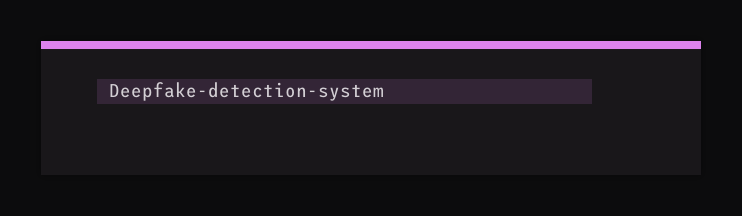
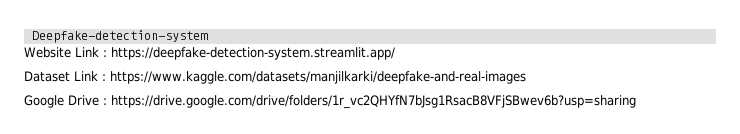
(384, 91) none -> [24,47,395,60] [24,71,526,84] [24,95,636,109] // Website Link : https://deepfake-detection-system.streamlit.app/ // Dataset Link : https://www.kaggle.com/datasets/manjilkarki/deepfake-and-real-images // Google Drive : https://drive.google.com/drive/folders/1r_vc2QHYfN7bJsg1RsacB8VFjSBwev6b?usp=sharing

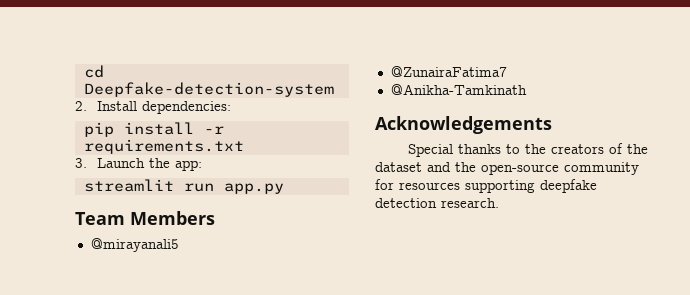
(31, 36) none -> [83,65,104,78] cd
[24,47,395,60] [24,71,526,84] [24,95,636,109] Website Link : https://deepfake-detection-system.streamlit.app/ // Dataset Link : https://www.kaggle.com/datasets/manjilkarki/deepfake-and-real-images // Google Drive : https://drive.google.com/drive/folders/1r_vc2QHYfN7bJsg1RsacB8VFjSBwev6b?usp=sharing -> [75,101,232,114] [83,122,224,137] [83,139,244,154] [75,158,203,171] [83,179,284,194] [75,211,215,225] [90,238,179,252] [390,66,507,77] [390,84,527,95] [375,116,552,134] [408,143,649,157] [375,162,639,175] [375,179,597,193] [375,198,499,208] 2. Install dependencies: // pip install -r requirements.txt // 3. Launch the app: // streamlit run app.py // Team Members // @mirayanali5 // @ZunairaFatima7 // @Anikha-Tamkinath // Acknowledgements // Special thanks to the creators of the dataset and the open-source community for resources supporting deepfake detection research.

